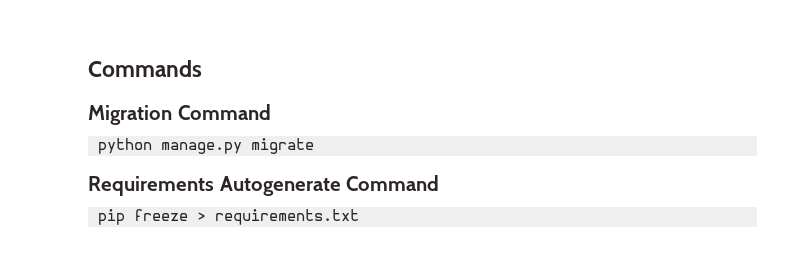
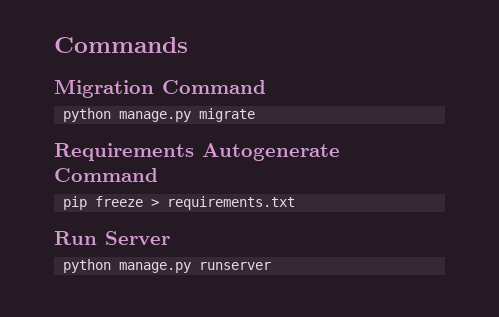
(359, 217) none -> [54,231,170,245] [63,259,271,273] // Run Server // python manage.py runserver

